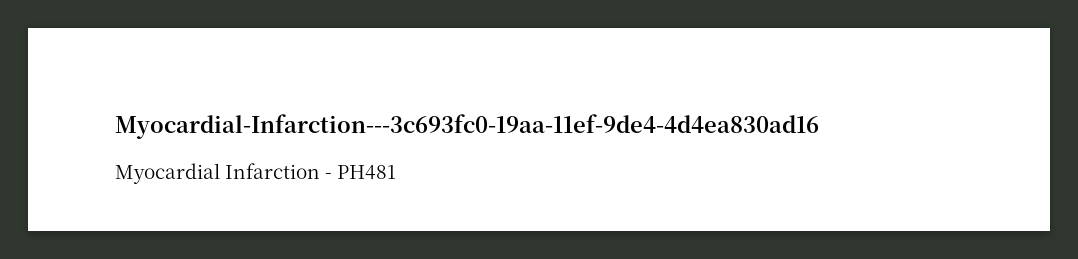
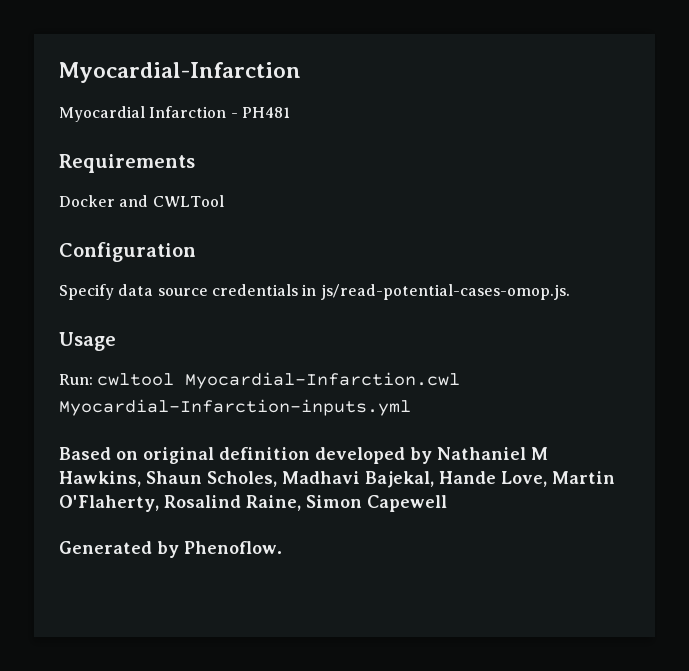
[115,114,819,139] Myocardial-Infarction---3c693fc0-19aa-11ef-9de4-4d4ea830ad16 -> [59,62,301,83] Myocardial-Infarction
(397, 172) none -> [59,154,195,173] [59,195,224,207] [59,242,196,262] [59,284,570,300] [59,332,116,351] [59,372,461,389] [59,399,411,416] [59,447,548,464] [59,471,615,488] [59,495,447,512] [59,541,282,558] // Requirements // Docker and CWLTool // Configuration // Specify data source credentials in js/read-potential-cases-omop.js. // Usage // Run: cwltool Myocardial-Infarction.cwl Myocardial-Infarction-inputs.yml // Based on original definition developed by Nathaniel M Hawkins, Shaun Scholes, Madhavi Bajekal, Hande Love, Martin O'Flaherty, Rosalind Raine, Simon Capewell // Generated by Phenoflow.

